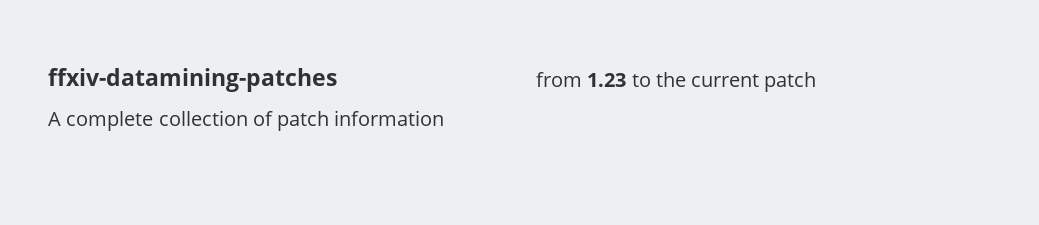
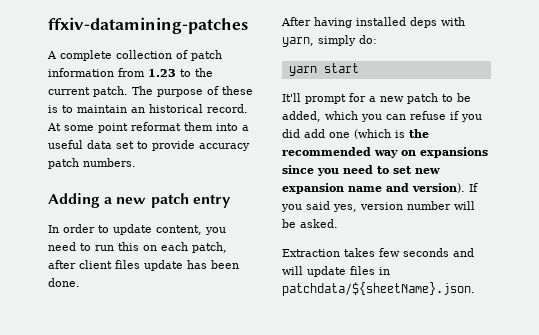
[764,72,817,92] patch -> [93,86,253,97] [48,104,248,113] [47,122,249,133] [48,140,250,151] [48,158,136,169] [48,193,231,208] [48,224,226,235] [48,242,227,253] [48,260,239,271] [48,278,80,287] [281,17,465,28] [282,35,377,47] [288,63,359,76] [282,93,471,104] [282,111,482,122] [282,129,429,139] [282,147,488,158] [282,165,440,176] [282,183,478,194] [281,201,475,212] [282,219,338,228] [282,248,474,257] [282,266,390,277] [282,282,475,296] patch. The purpose of these is to maintain an historical record. At some point reformat them into a useful data set to provide accuracy patch numbers. // Adding a new patch entry // In order to update content, you need to run this on each patch, after client files update has been done. // After having installed deps with yarn, simply do: // yarn start // It'll prompt for a new patch to be added, which you can refuse if you did add one (which is the recommended way on expansions since you need to set new expansion name and version). If you said yes, version number will be asked. // Extraction takes few seconds and will update files in patchdata/${sheetName}.json.

